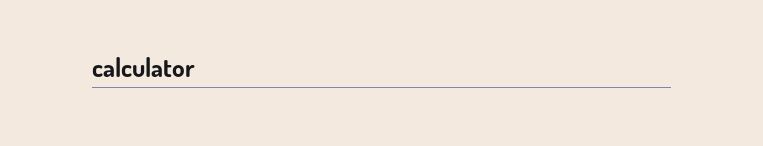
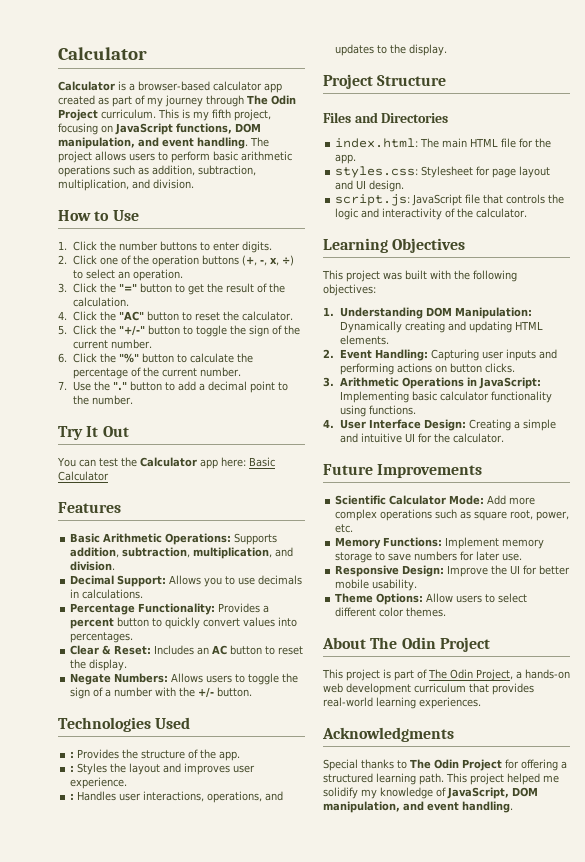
[92,57,195,77] calculator -> [58,47,147,60] [58,81,282,93] [58,95,296,107] [58,109,271,121] [58,123,261,135] [58,137,269,149] [58,151,292,163] [58,165,256,177] [58,179,194,191] [58,210,139,221] [58,241,272,253] [58,255,294,267] [72,269,183,281] [58,283,285,295] [72,297,129,307] [58,311,293,321] [58,325,300,337] [72,339,152,349] [58,353,253,363] [72,367,241,379] [58,381,288,393] [72,395,133,405] [58,426,129,440] [57,457,275,469] [58,471,109,481] [58,502,121,513] [70,533,278,545] [70,547,294,559] [70,561,116,571] [70,575,303,587] [70,589,144,599] [70,603,270,615] [70,617,298,629] [70,632,134,643] [70,645,304,655] [70,659,128,671] [70,673,299,685] [70,687,253,699] [58,717,191,732] [70,749,241,761] [70,763,256,775] [70,777,128,789] [70,791,284,803] [335,44,448,56] [323,74,447,89] [323,112,449,123] [335,138,552,148] [335,154,357,164] [335,166,551,178] [335,180,405,192] [335,194,565,206] [335,208,528,220] [323,238,466,253] [322,270,517,282] [323,284,376,296] [323,307,532,319] [339,321,543,333] [339,335,389,345] [323,349,557,361] [339,363,515,375] [323,377,541,389] [339,391,552,403] [339,405,416,417] [323,419,556,431] [339,433,504,443] [323,464,483,478] [335,495,536,505] [335,509,570,521] [335,524,354,533] [335,537,545,549] [335,551,523,563] [335,565,571,577] [335,579,418,591] [335,593,528,605] [335,607,447,617] [322,637,490,652] [322,669,570,681] [323,683,534,695] [323,697,481,709] [322,727,454,742] [323,759,567,771] [323,773,559,785] [323,787,538,799] [323,801,513,813] Calculator // Calculator is a browser-based calculator app created as part of my journey through The Odin Project curriculum. This is my fifth project, focusing on JavaScript functions, DOM manipulation, and event handling. The project allows users to perform basic arithmetic operations such as addition, subtraction, multiplication, and division. // How to Use // 1. Click the number buttons to enter digits. // 2. Click one of the operation buttons (+, -, x, ÷) to select an operation. // 3. Click the "=" button to get the result of the calculation. // 4. Click the "AC" button to reset the calculator. // 5. Click the "+/-" button to toggle the sign of the current number. // 6. Click the "%" button to calculate the percentage of the current number. // 7. Use the "." button to add a decimal point to the number. // Try It Out // You can test the Calculator app here: Basic Calculator // Features // Basic Arithmetic Operations: Supports addition, subtraction, multiplication, and division. // Decimal Support: Allows you to use decimals in calculations. // Percentage Functionality: Provides a percent button to quickly convert values into percentages. // Clear & Reset: Includes an AC button to reset the display. // Negate Numbers: Allows users to toggle the sign of a number with the +/- button. // Technologies Used // : Provides the structure of the app. // : Styles the layout and improves user experience. // : Handles user interactions, operations, and updates to the display. // Project Structure // Files and Directories // index.html: The main HTML file for the app. // styles.css: Stylesheet for page layout and UI design. // script.js: JavaScript file that controls the logic and interactivity of the calculator. // Learning Objectives // This project was built with the following objectives: // 1. Understanding DOM Manipulation: Dynamically creating and updating HTML elements. // 2. Event Handling: Capturing user inputs and performing actions on button clicks. // 3. Arithmetic Operations in JavaScript: Implementing basic calculator functionality using functions. // 4. User Interface Design: Creating a simple and intuitive UI for the calculator. // Future Improvements // Scientific Calculator Mode: Add more complex operations such as square root, power, etc. // Memory Functions: Implement memory storage to save numbers for later use. // Responsive Design: Improve the UI for better mobile usability. // Theme Options: Allow users to select different color themes. // About The Odin Project // This project is part of The Odin Project, a hands-on web development curriculum that provides real-world learning experiences. // Acknowledgments // Special thanks to The Odin Project for offering a structured learning path. This project helped me solidify my knowledge of JavaScript, DOM manipulation, and event handling.

